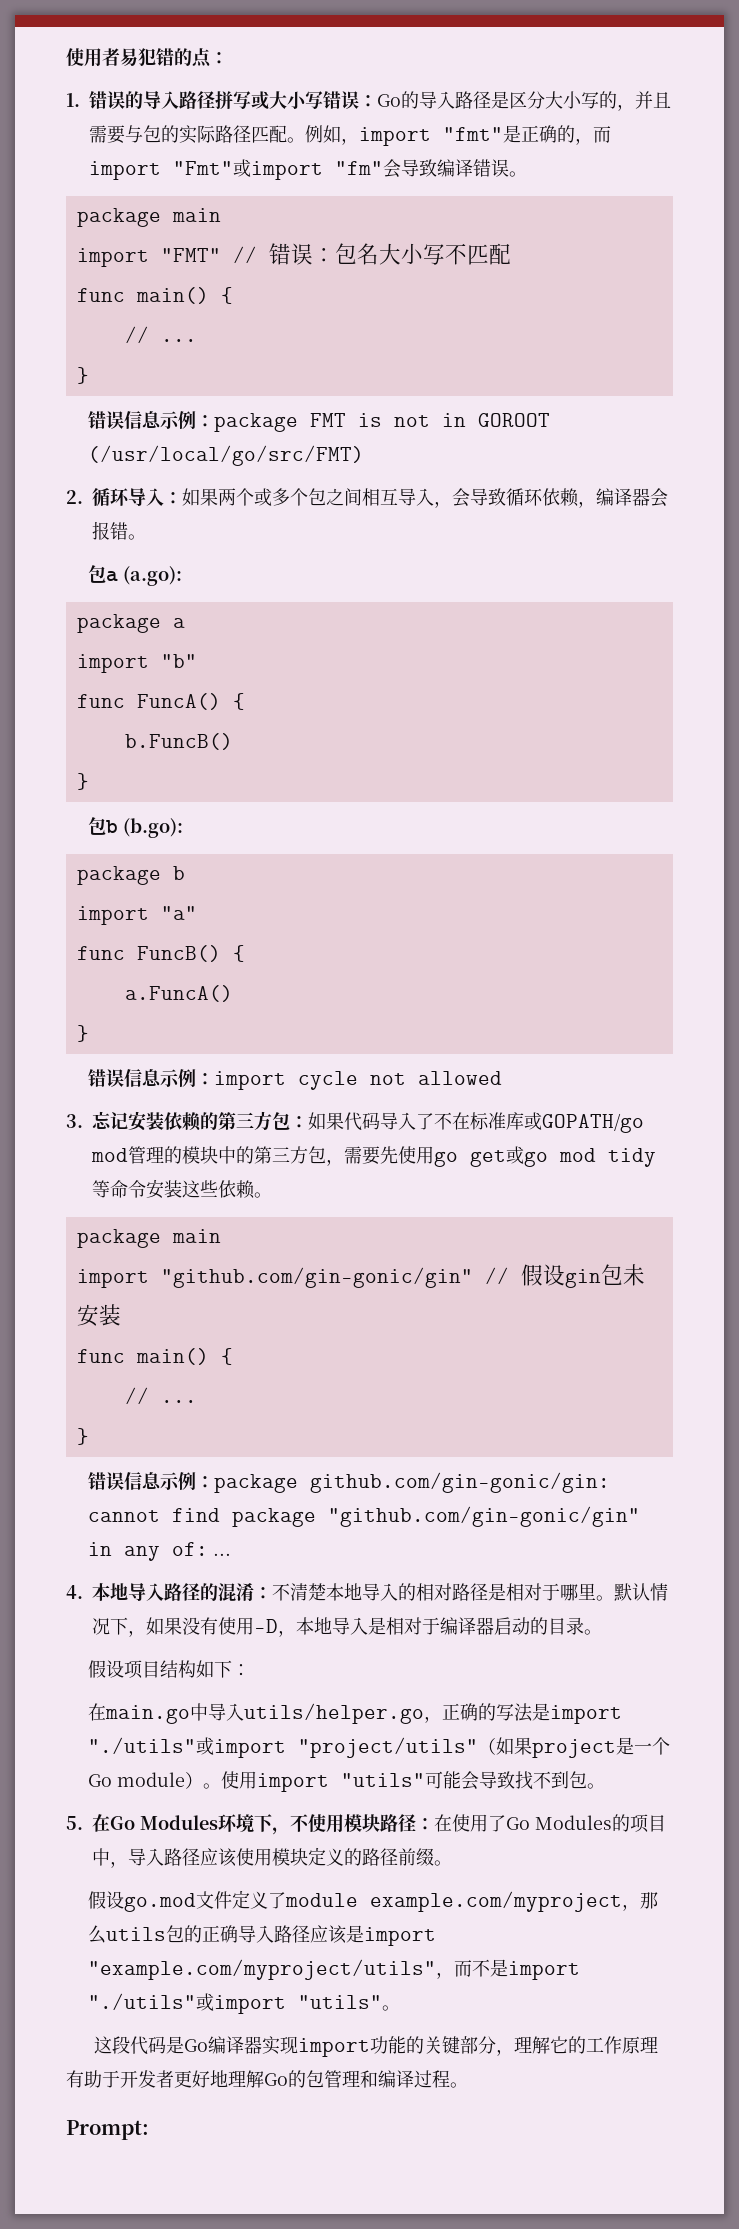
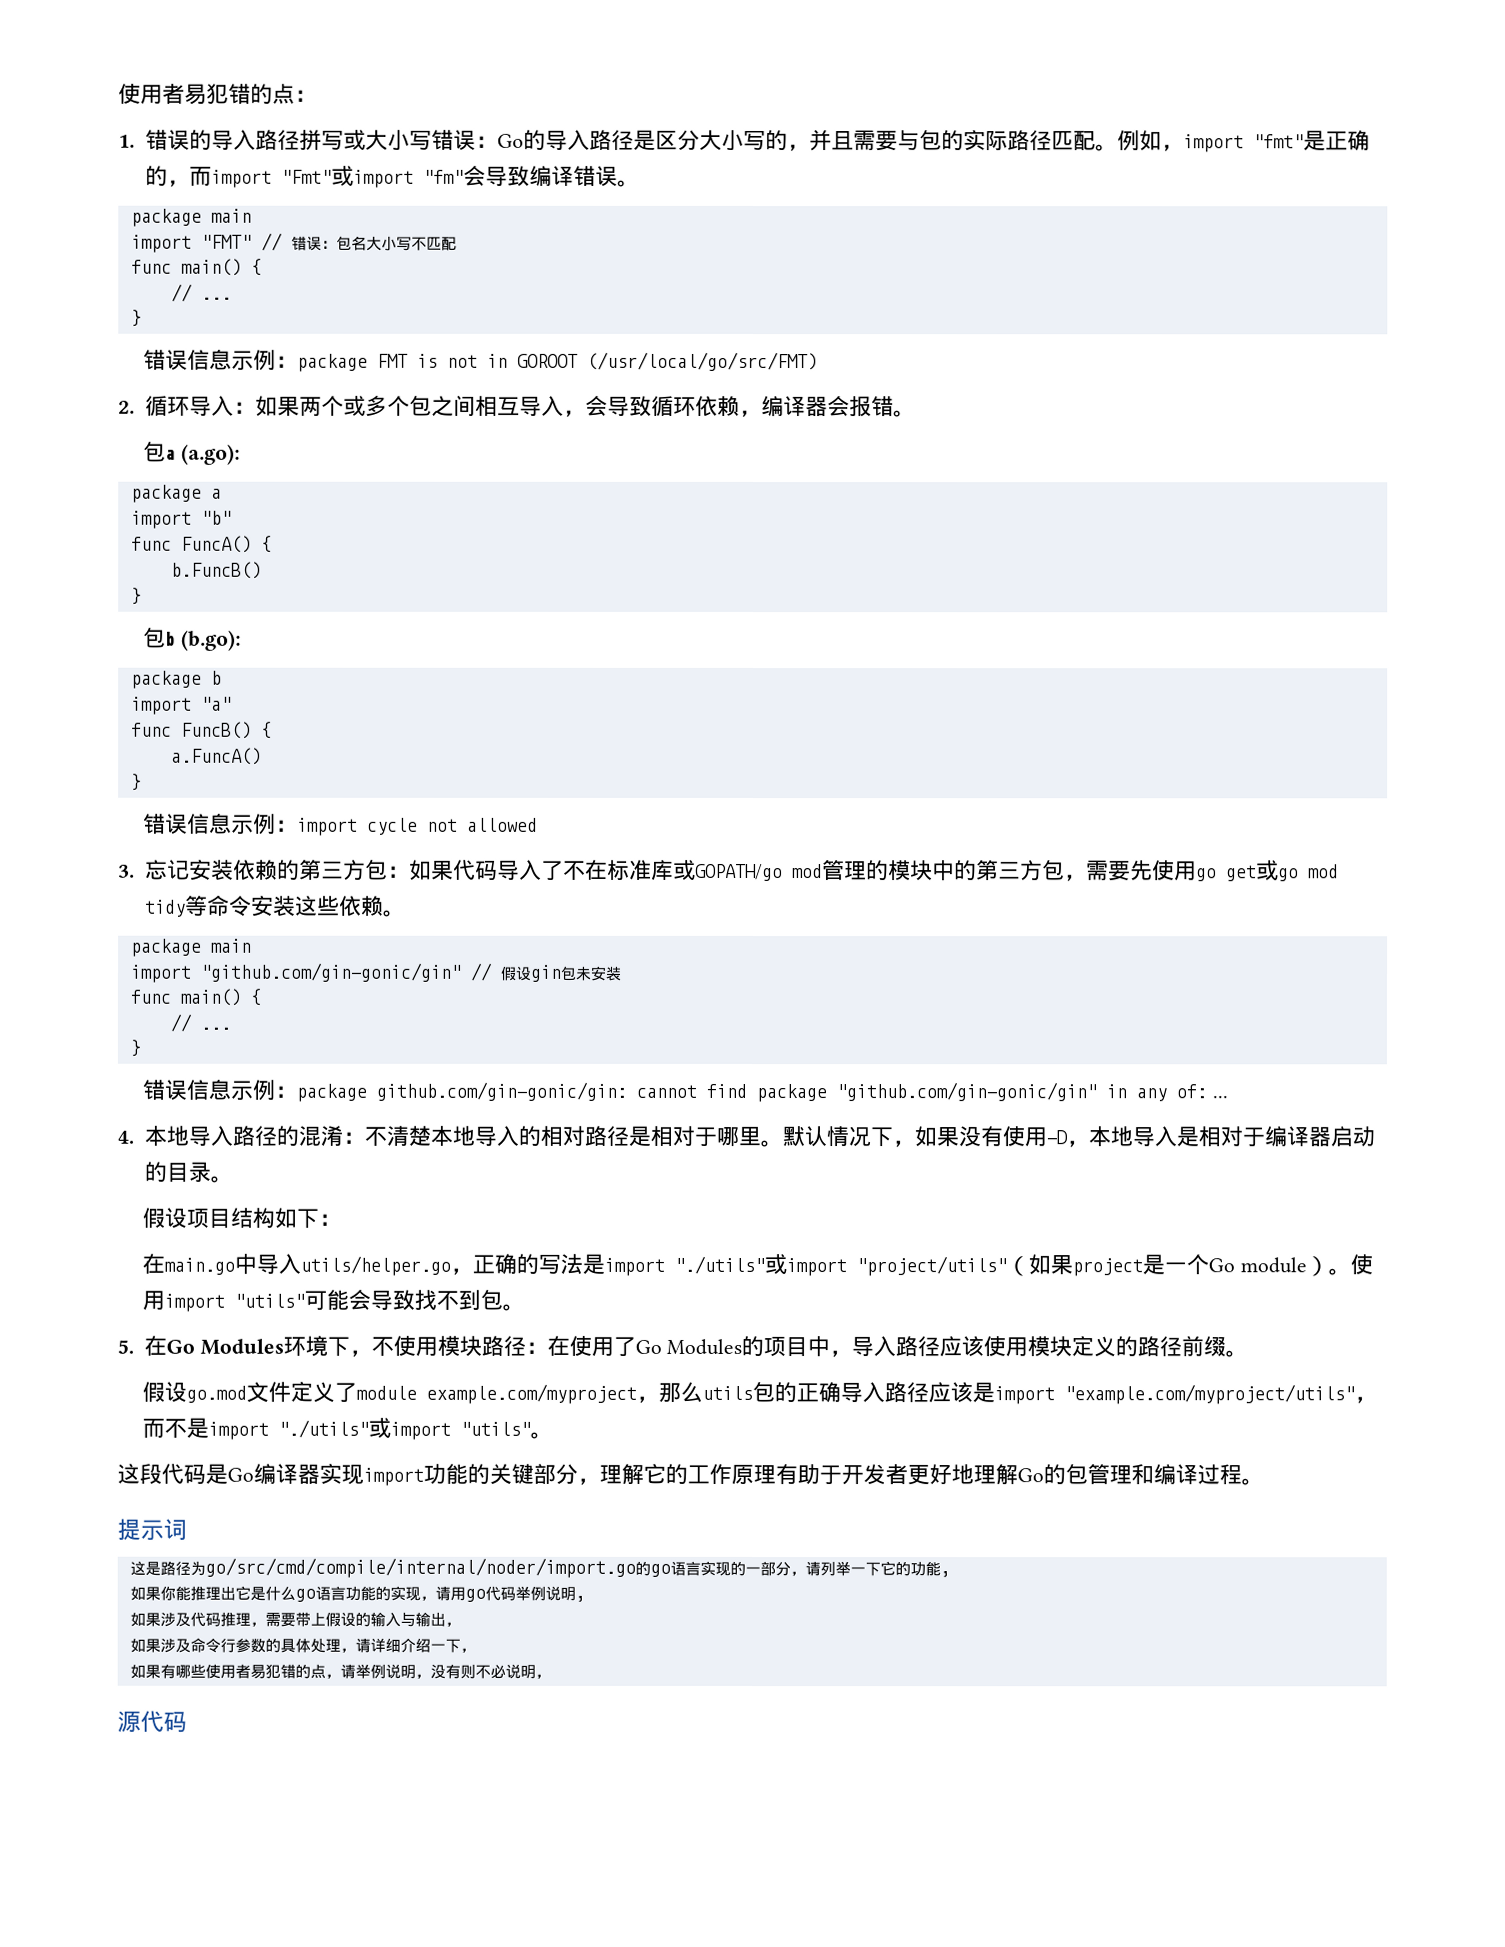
[66,2120,149,2140] Prompt: -> [117,1518,187,1541] [129,1557,951,1578] [129,1585,586,1602] [129,1611,461,1627] [129,1637,476,1653] [129,1663,551,1679] [117,1710,187,1733] 提示词 // 这是路径为go/src/cmd/compile/internal/noder/import.go的go语言实现的一部分，请列举一下它的功能, // 如果你能推理出它是什么go语言功能的实现，请用go代码举例说明, // 如果涉及代码推理，需要带上假设的输入与输出， // 如果涉及命令行参数的具体处理，请详细介绍一下， // 如果有哪些使用者易犯错的点，请举例说明，没有则不必说明， // 源代码

